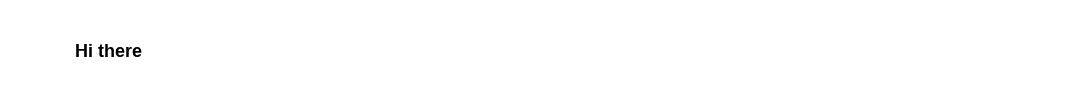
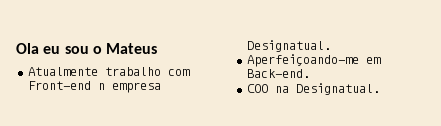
[75,44,142,57] Hi there -> [16,43,158,54] [27,67,190,76] [27,81,161,93] [246,40,331,52] [246,54,381,67] [246,69,310,78] [246,83,380,95] Ola eu sou o Mateus // Atualmente trabalho com Front-end n empresa Designatual. // Aperfeiçoando-me em Back-end. // COO na Designatual.

